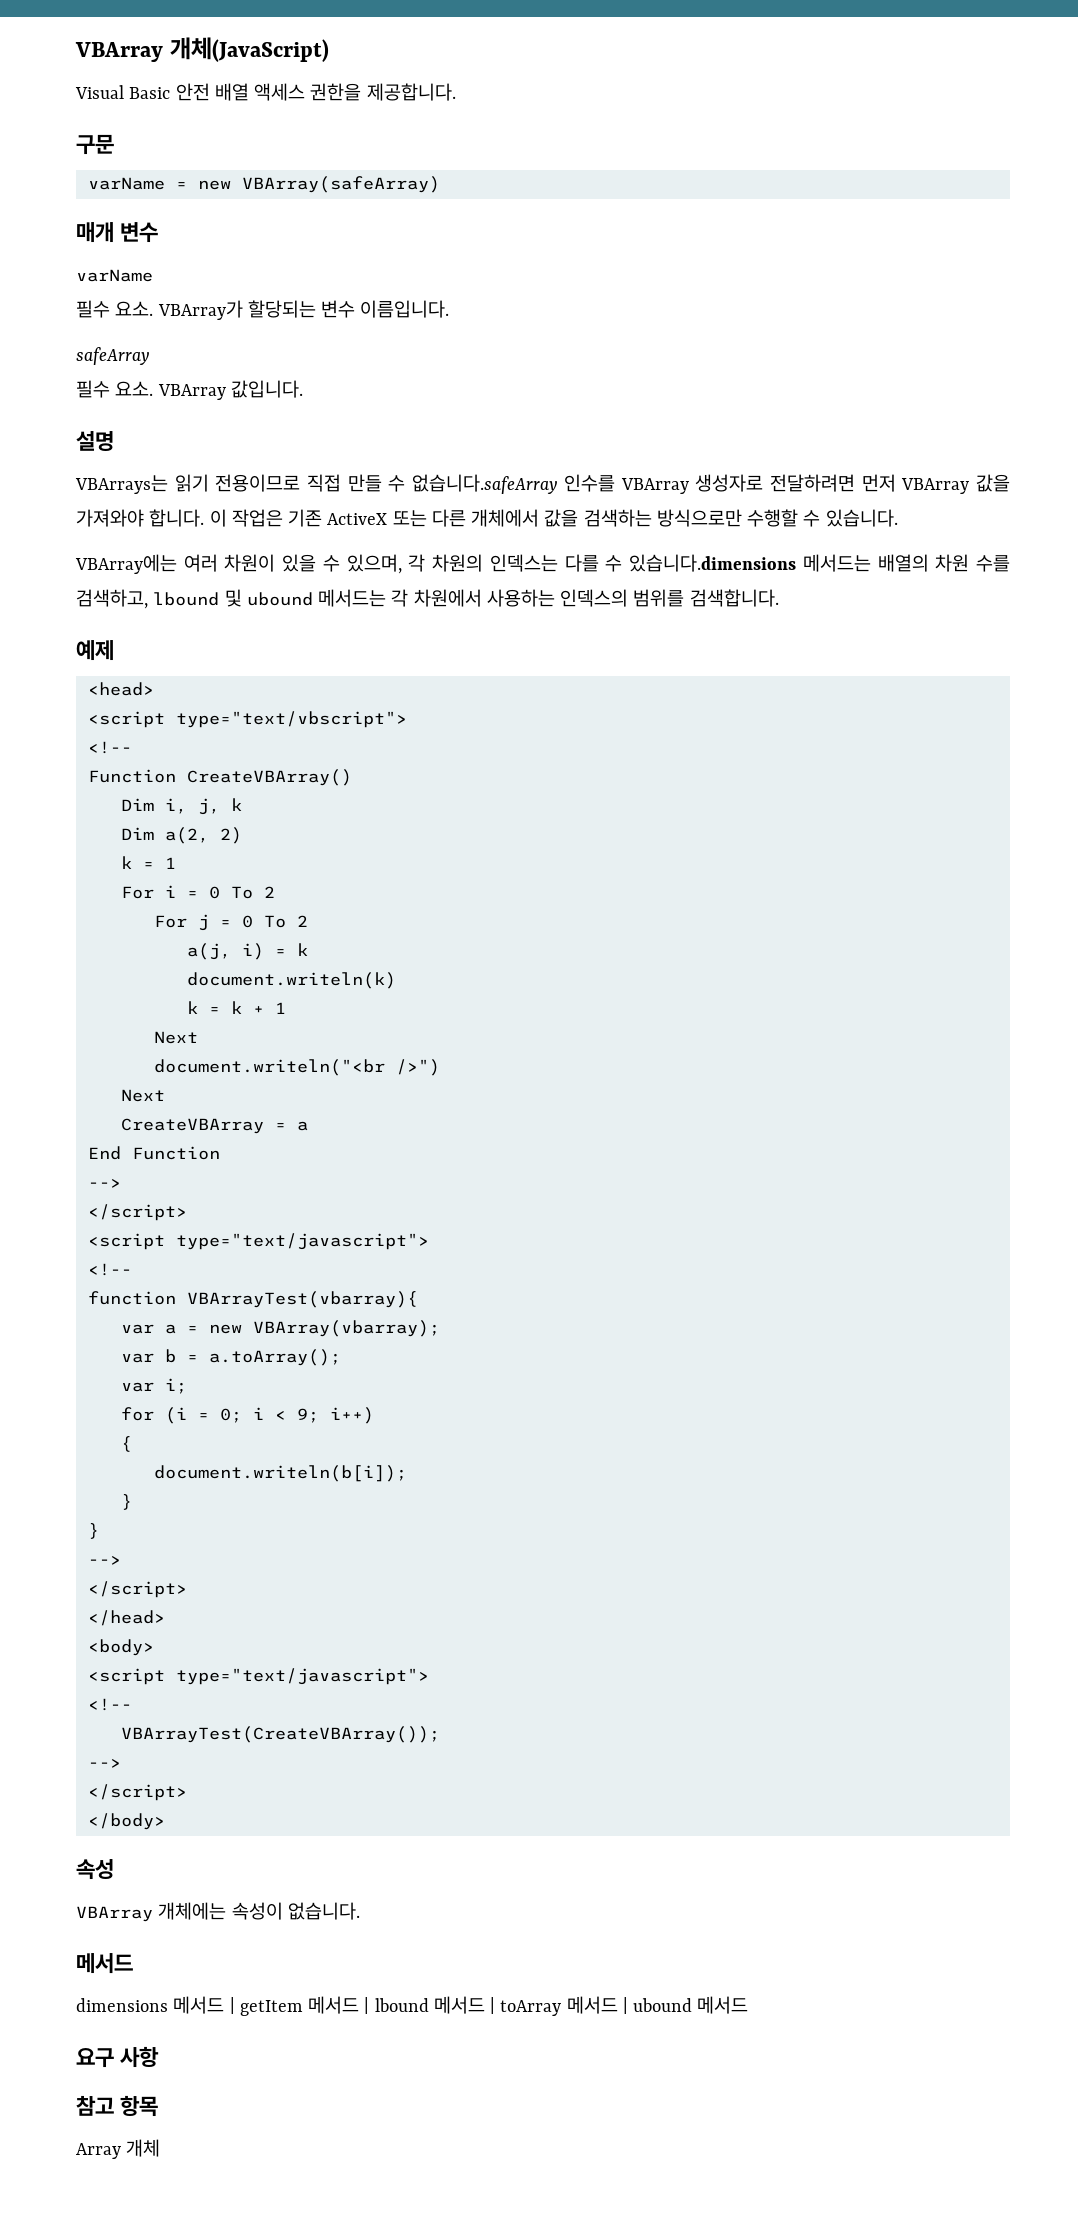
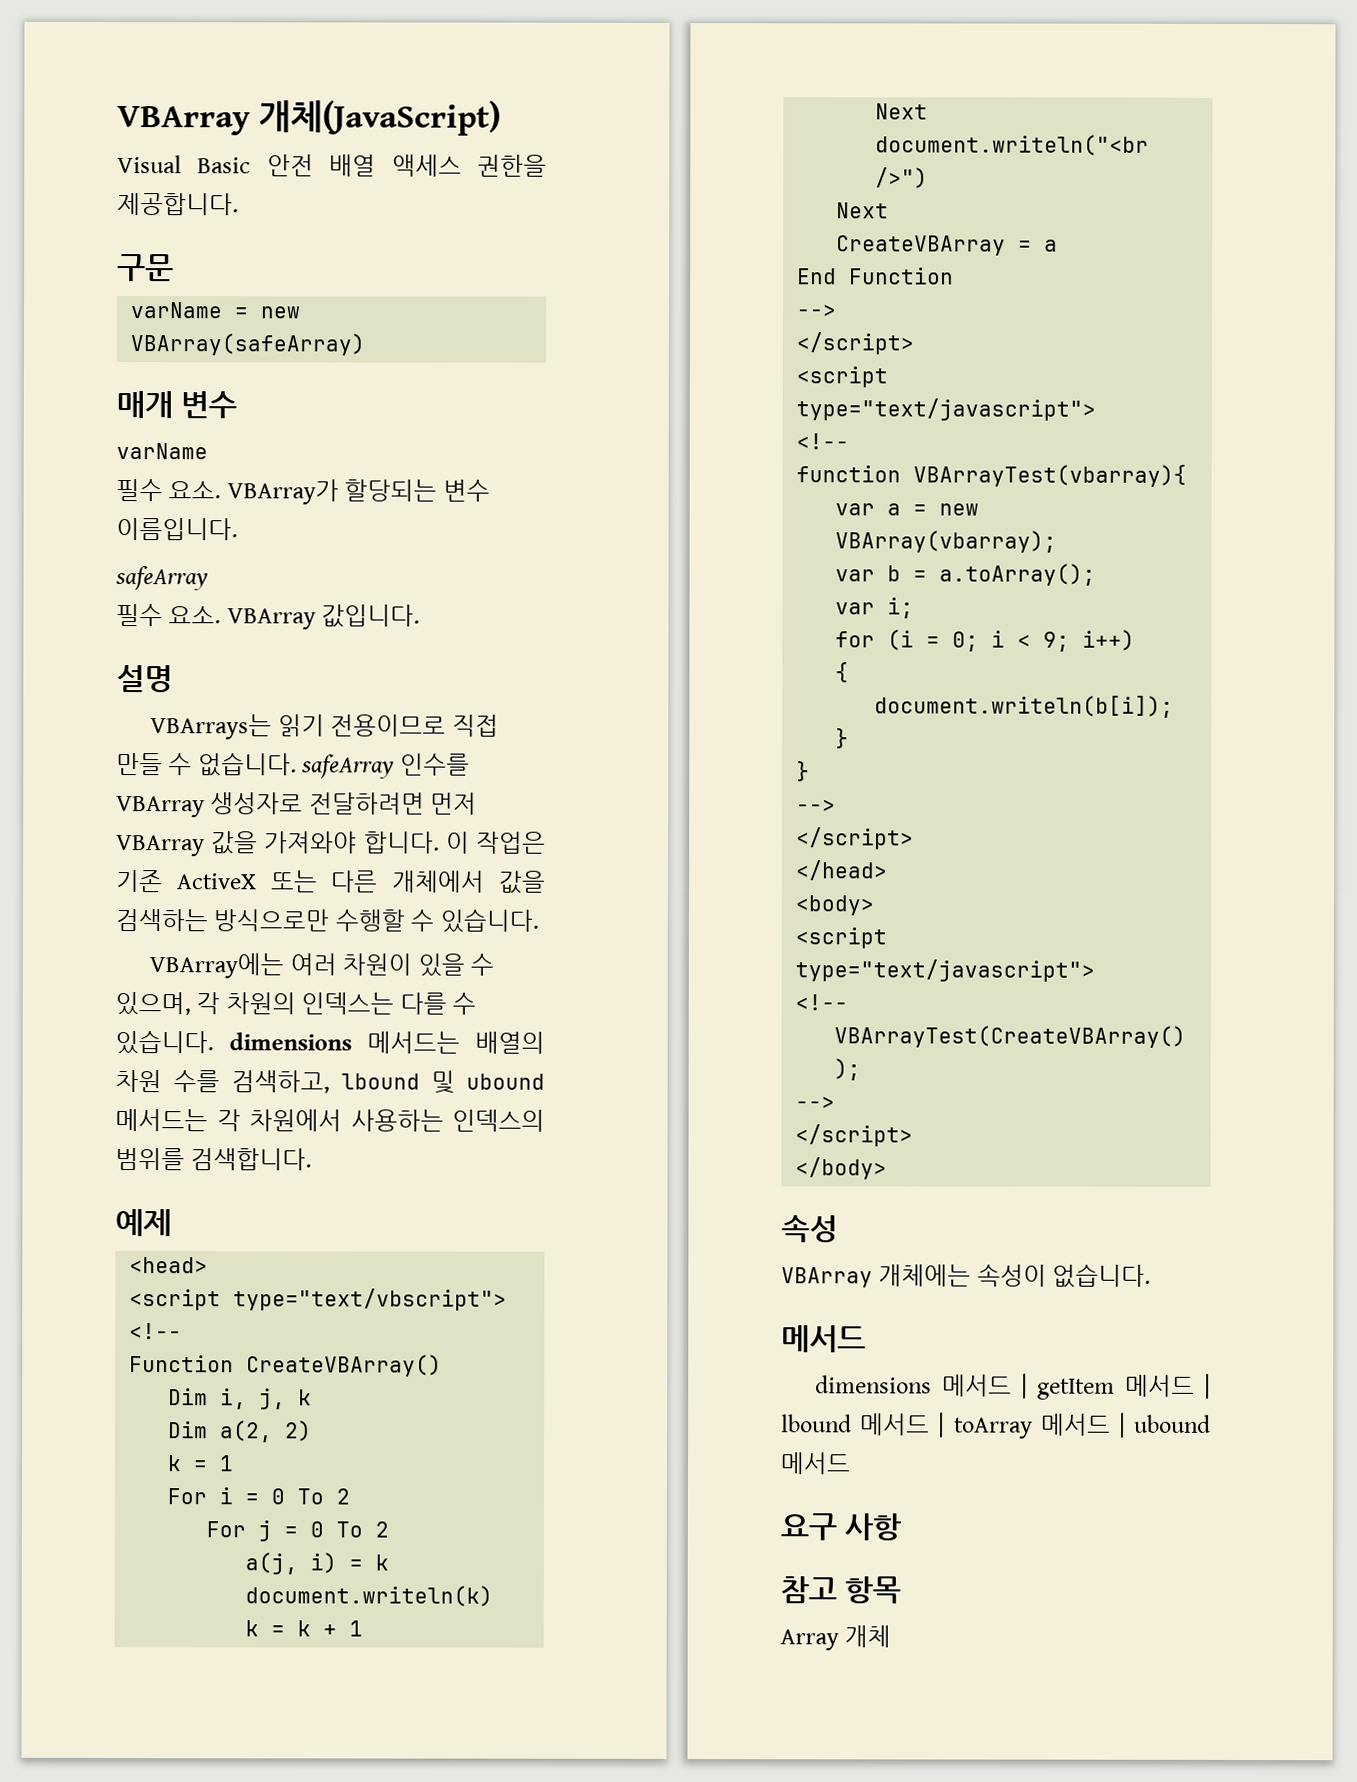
[412,474,558,494] 없습니다.safeArray -> [197,752,395,779] 없습니다. safeArray
[629,554,797,572] 있습니다.dimensions -> [115,1030,352,1055] 있습니다. dimensions

